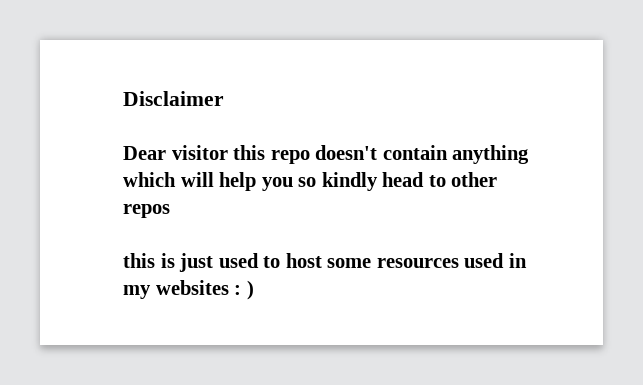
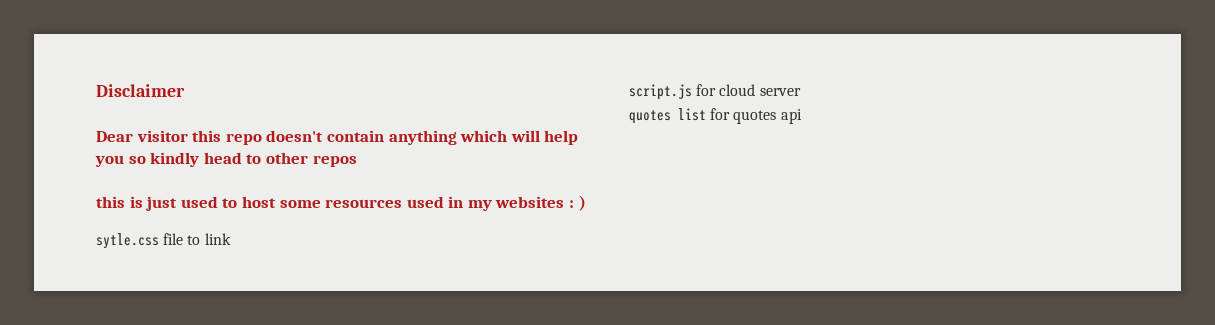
(254, 290) none -> [96,233,231,249] [629,84,801,100] [629,108,802,124] // sytle.css file to link // script.js for cloud server // quotes list for quotes api

